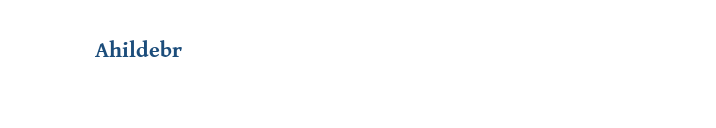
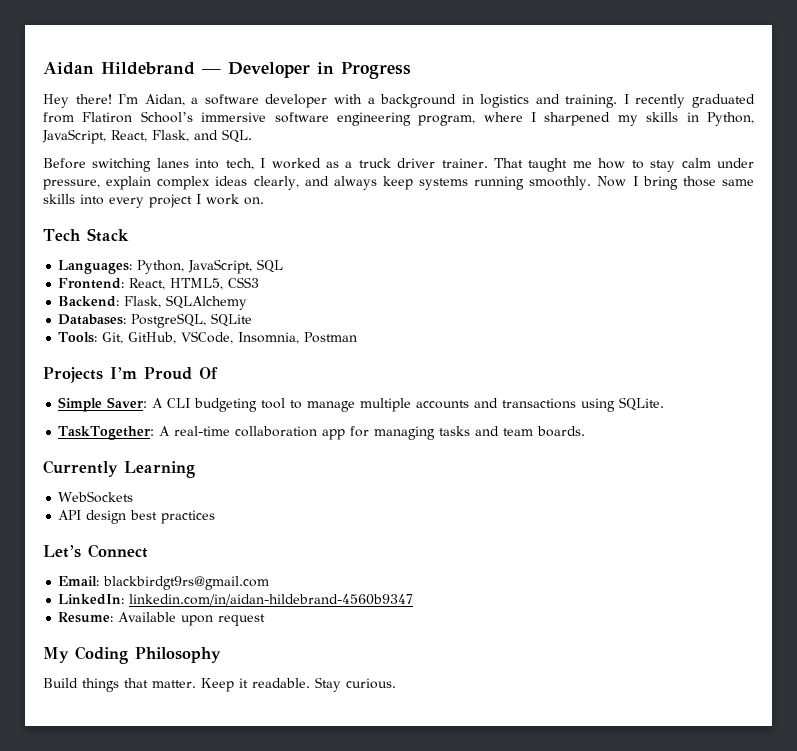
[95,40,182,57] Ahildebr -> [43,62,411,79] [43,93,755,108] [43,111,754,126] [42,129,252,144] [43,158,755,172] [43,176,754,190] [43,194,264,208] [43,228,129,242] [58,259,284,274] [58,277,260,290] [58,295,248,310] [58,313,253,328] [58,331,358,344] [43,367,218,383] [58,397,665,412] [58,426,586,440] [43,460,195,478] [58,491,134,503] [58,510,216,524] [43,544,148,558] [58,576,270,590] [58,594,414,606] [58,612,266,626] [43,646,221,664] [43,677,396,692] Aidan Hildebrand — Developer in Progress // Hey there! I'm Aidan, a software developer with a background in logistics and training. I recently graduated from Flatiron School’s immersive software engineering program, where I sharpened my skills in Python, JavaScript, React, Flask, and SQL. // Before switching lanes into tech, I worked as a truck driver trainer. That taught me how to stay calm under pressure, explain complex ideas clearly, and always keep systems running smoothly. Now I bring those same skills into every project I work on. // Tech Stack // Languages: Python, JavaScript, SQL // Frontend: React, HTML5, CSS3 // Backend: Flask, SQLAlchemy // Databases: PostgreSQL, SQLite // Tools: Git, GitHub, VSCode, Insomnia, Postman // Projects I’m Proud Of // Simple Saver: A CLI budgeting tool to manage multiple accounts and transactions using SQLite. // TaskTogether: A real-time collaboration app for managing tasks and team boards. // Currently Learning // WebSockets // API design best practices // Let’s Connect // Email: blackbirdgt9rs@gmail.com // LinkedIn: linkedin.com/in/aidan-hildebrand-4560b9347 // Resume: Available upon request // My Coding Philosophy // Build things that matter. Keep it readable. Stay curious.

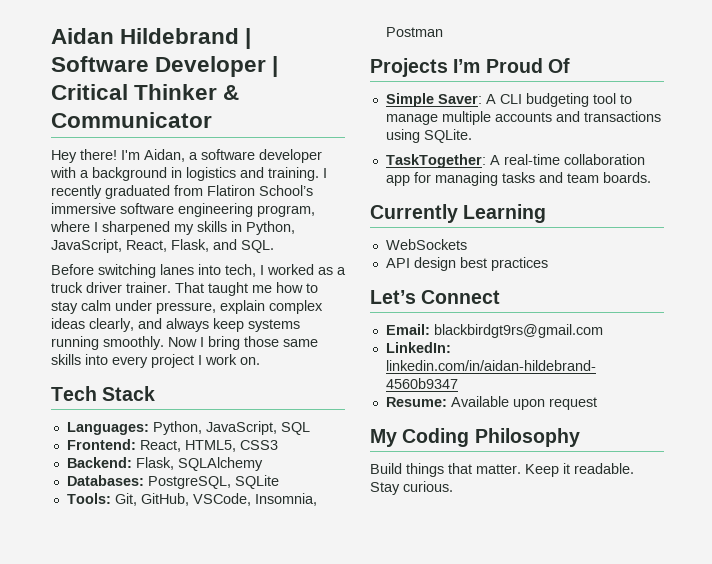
[202,62,411,79] — Developer in Progress -> [245,28,252,49] [51,56,279,77] [51,84,240,100] [51,112,212,128] | Software Developer | Critical Thinker & Communicator

